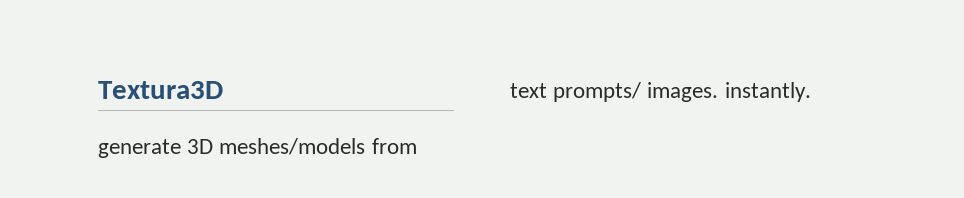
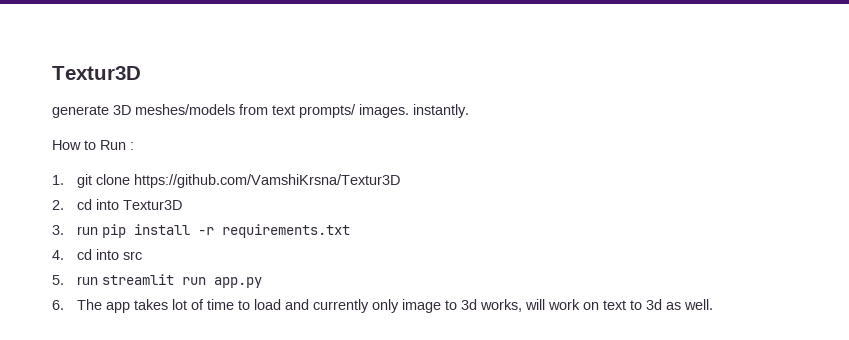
[98,81,223,99] Textura3D -> [52,66,141,80] Textur3D
(811, 92) none -> [52,140,134,150] [52,174,401,188] [52,199,183,210] [52,224,351,238] [52,249,143,260] [52,274,263,288] [52,299,714,313] // How to Run : // 1. git clone https://github.com/VamshiKrsna/Textur3D // 2. cd into Textur3D // 3. run pip install -r requirements.txt // 4. cd into src // 5. run streamlit run app.py // 6. The app takes lot of time to load and currently only image to 3d works, will work on text to 3d as well.

